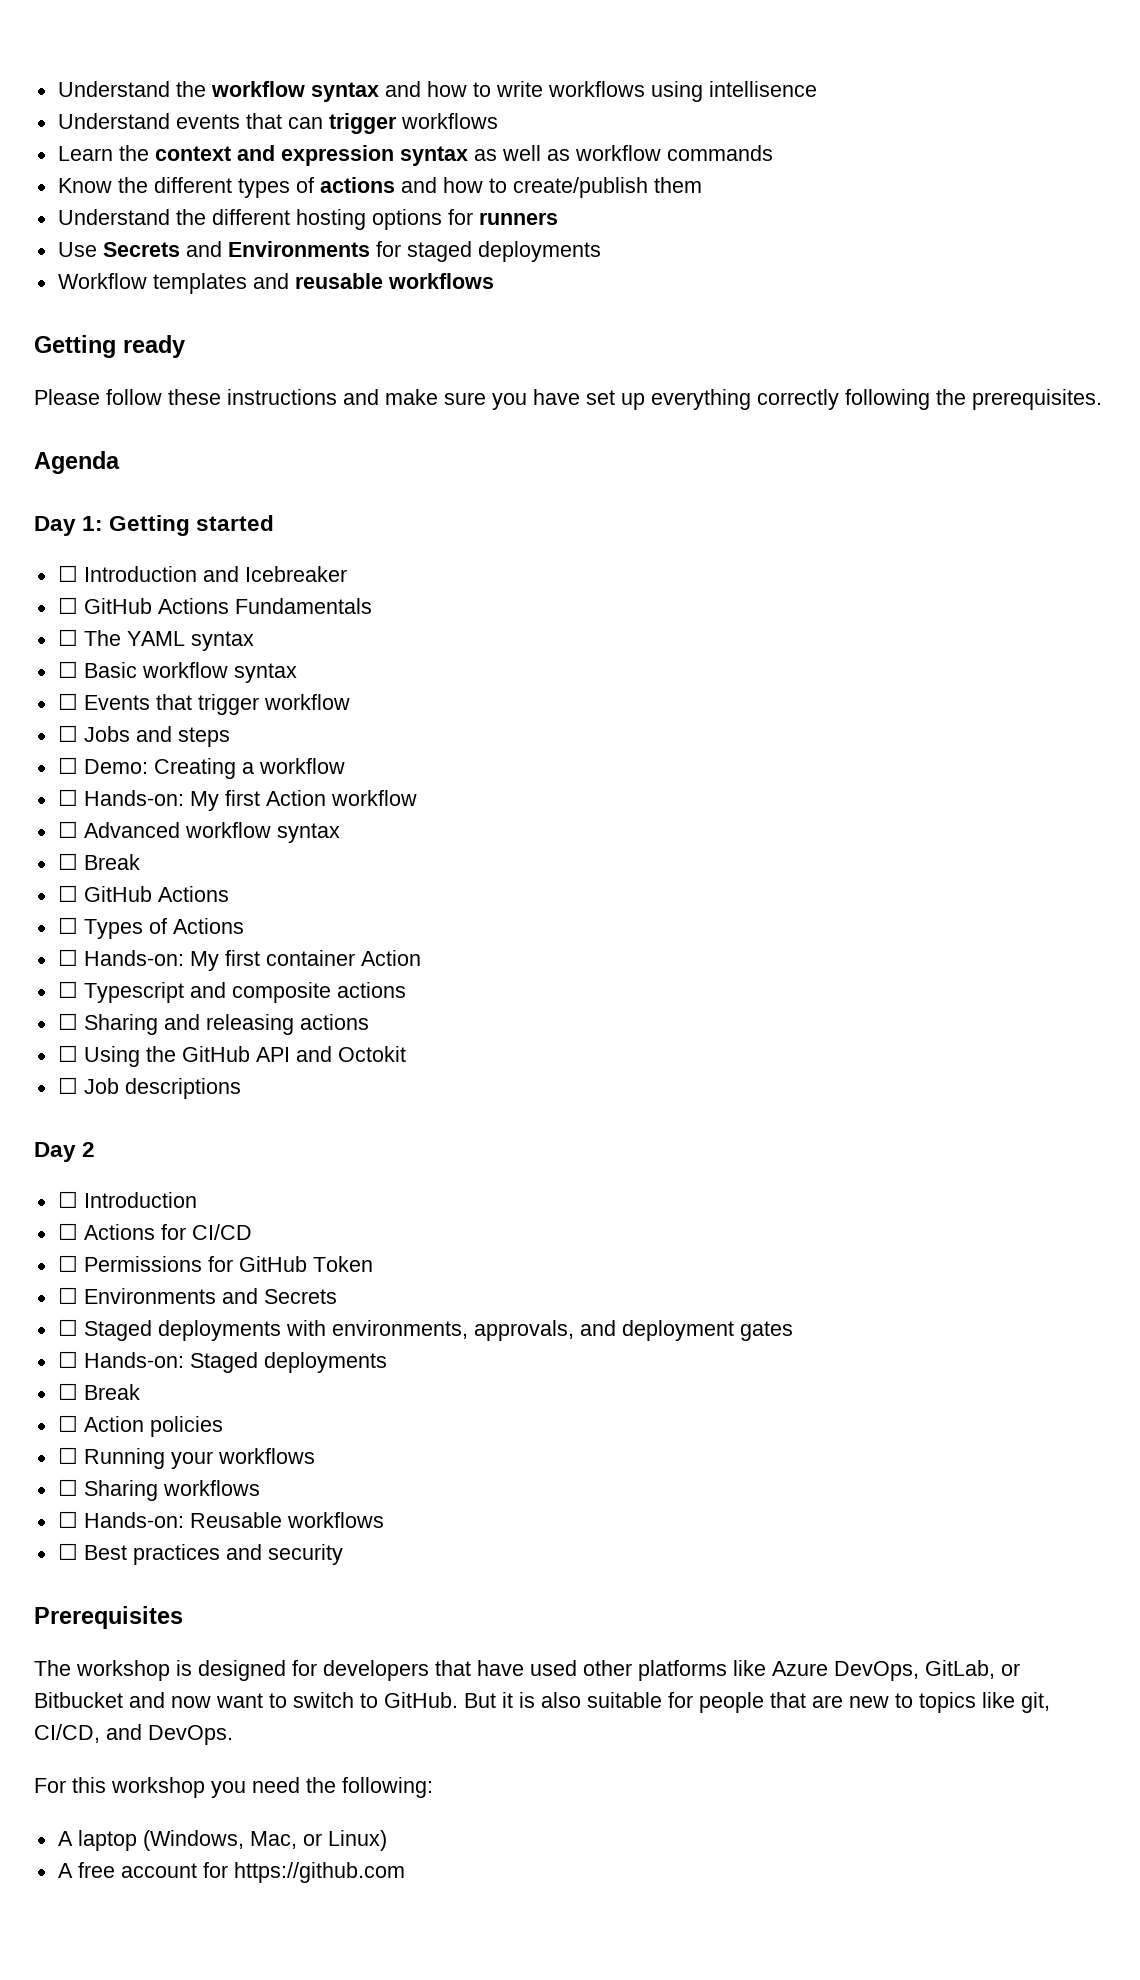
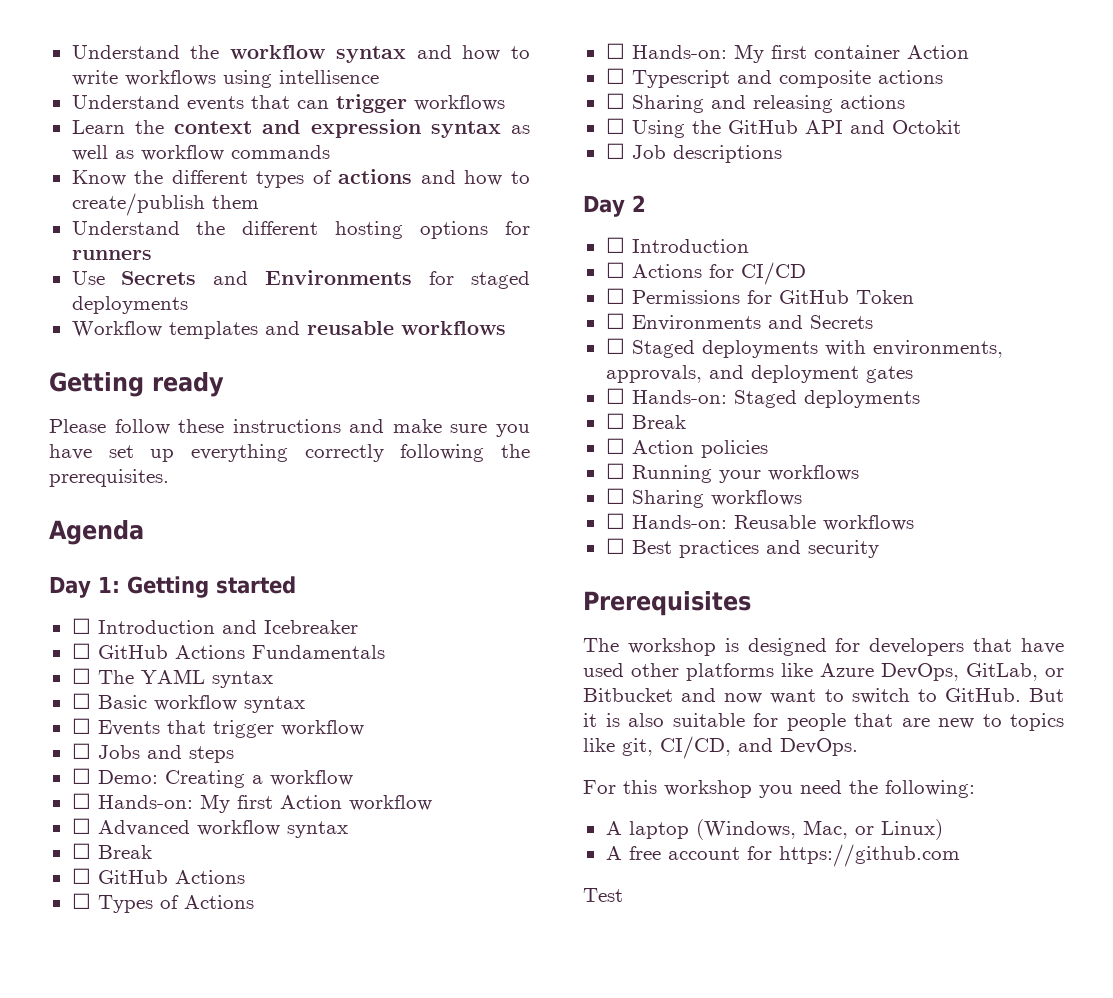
(405, 1872) none -> [583,888,623,902] // Test

